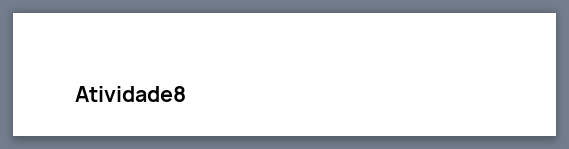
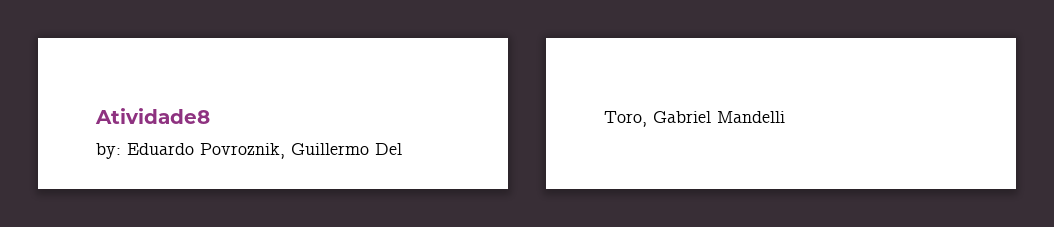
(186, 94) none -> [96,143,402,159] [604,111,785,127] // by: Eduardo Povroznik, Guillermo Del Toro, Gabriel Mandelli

